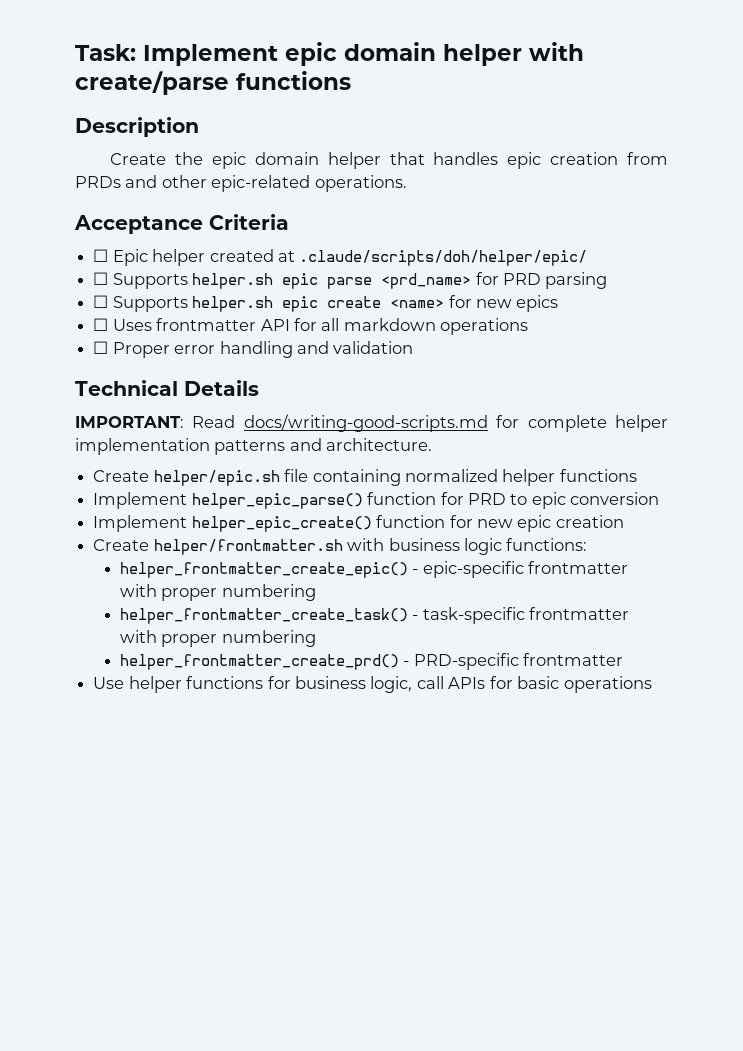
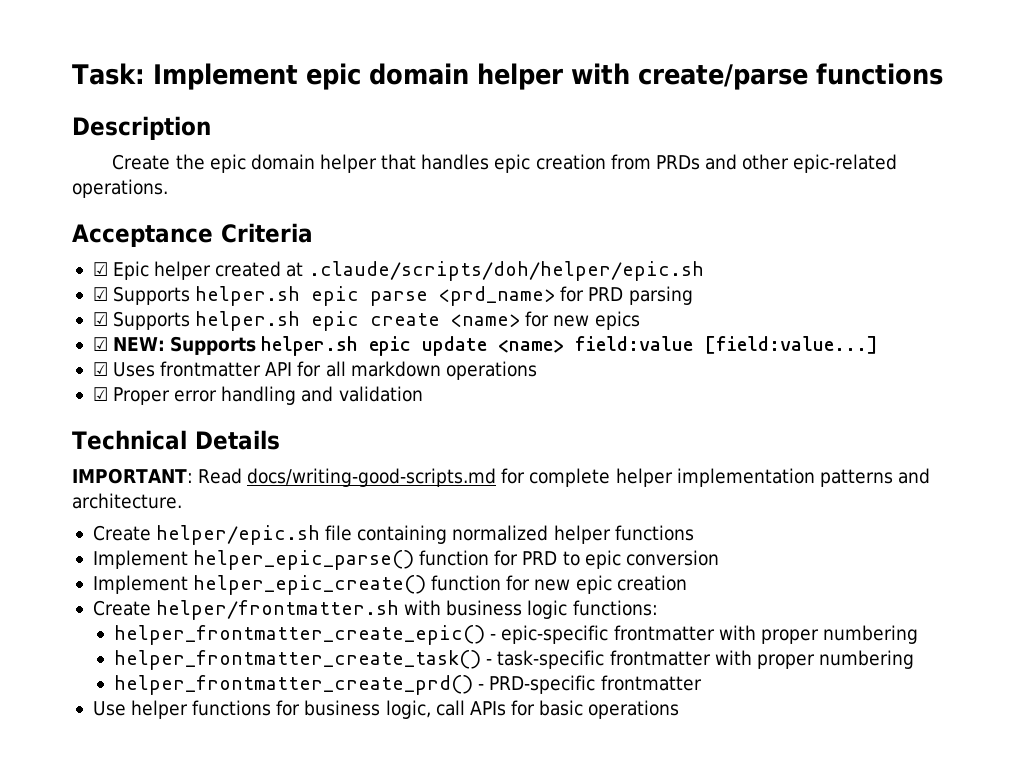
[93,249,109,262] ☐ -> [92,262,108,276] ☑
[299,250,588,266] [93,272,109,285] .claude/scripts/doh/helper/epic/ // ☐ -> [308,261,704,281] [92,287,108,301] .claude/scripts/doh/helper/epic.sh // ☑
[93,295,109,308] ☐ -> [92,312,108,326] ☑
[93,318,109,331] ☐ -> [92,336,879,356] [92,362,108,376] ☑ NEW: Supports helper.sh epic update <name> field:value [field:value...] // ☑
[93,341,109,354] ☐ -> [92,387,108,401] ☑

